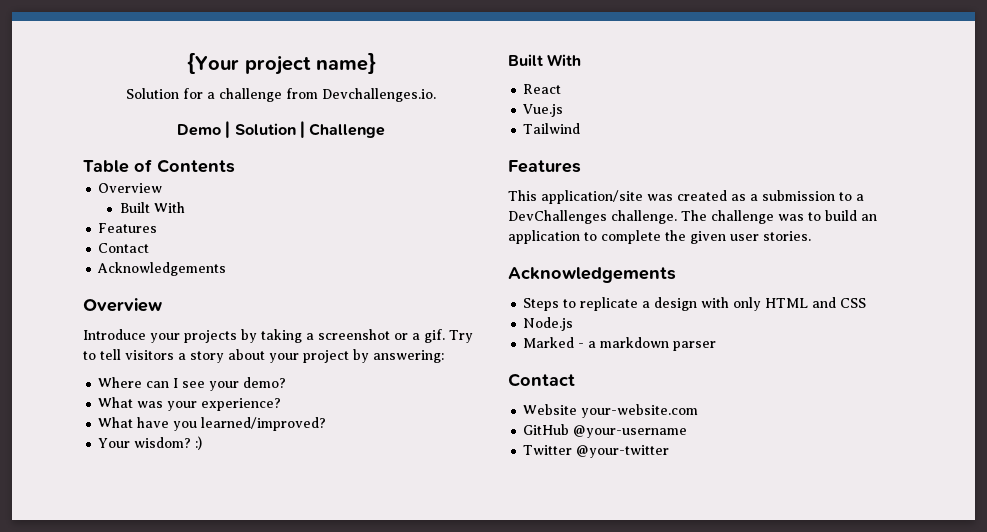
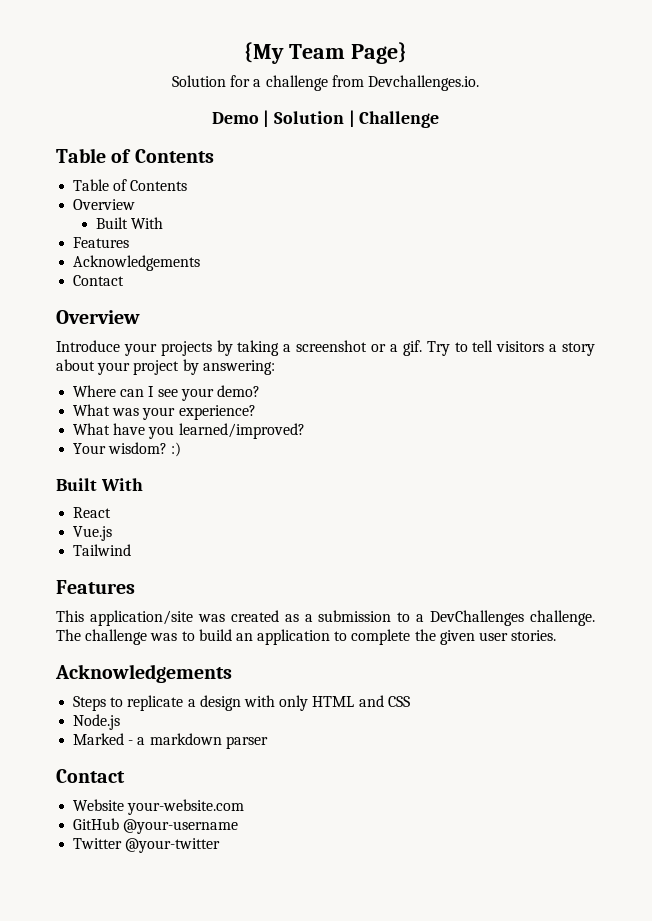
[186,53,376,75] {Your project name} -> [244,42,407,64] {My Team Page}
(235, 166) none -> [73,179,188,191] // Table of Contents
[98,243,150,253] [97,262,227,276] // Contact // Acknowledgements -> [73,255,201,271] [73,275,125,286] // Acknowledgements // Contact

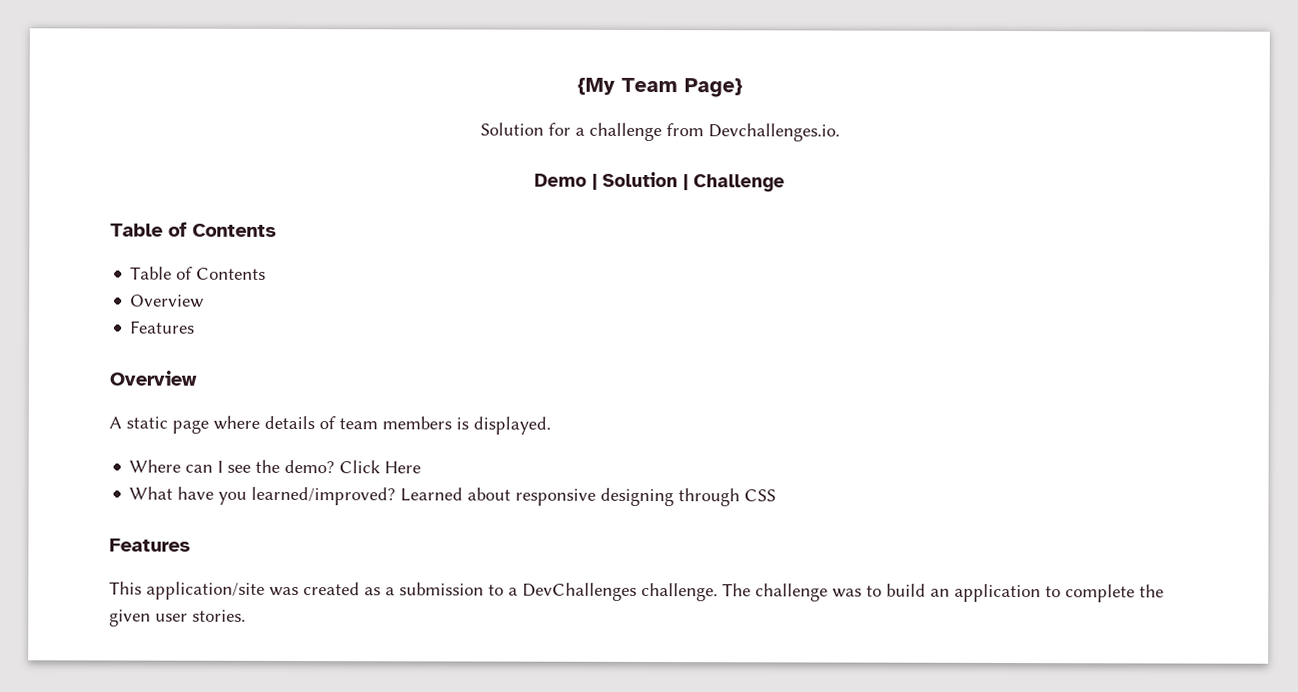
[95,217,163,229] [73,237,130,248] [73,255,201,271] [73,275,125,286] [56,310,140,324] [56,340,596,356] [56,359,275,375] // Built With // Features // Acknowledgements // Contact // Overview // Introduce your projects by taking a screenshot or a gif. Try to tell visitors a story about your project by answering: -> [130,320,196,334] [109,370,197,386] [109,415,551,435] // Features // Overview // A static page where details of team members is displayed.
[180,388,214,401] your -> [255,459,281,473] the
[73,404,256,420] // What was your experience? -> [339,460,422,474] Click Here
[73,442,182,457] [56,478,143,491] [73,507,112,518] [73,526,113,541] [73,544,132,556] // Your wisdom? :) // Built With // React // Vue.js // Tailwind -> [400,487,777,507] Learned about responsive designing through CSS
[55,664,232,683] [73,695,410,711] [73,714,121,730] [73,733,268,749] [56,769,125,783] [73,799,245,815] [73,818,239,834] [73,838,221,853] // Acknowledgements // Steps to replicate a design with only HTML and CSS // Node.js // Marked - a markdown parser // Contact // Website your-website.com // GitHub @your-username // Twitter @your-twitter -> (246, 615) none

